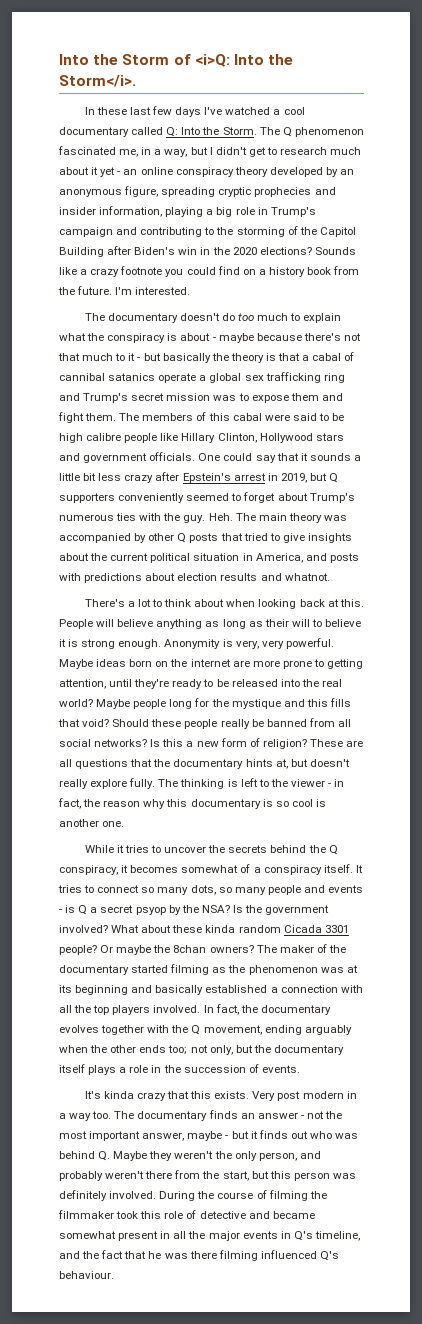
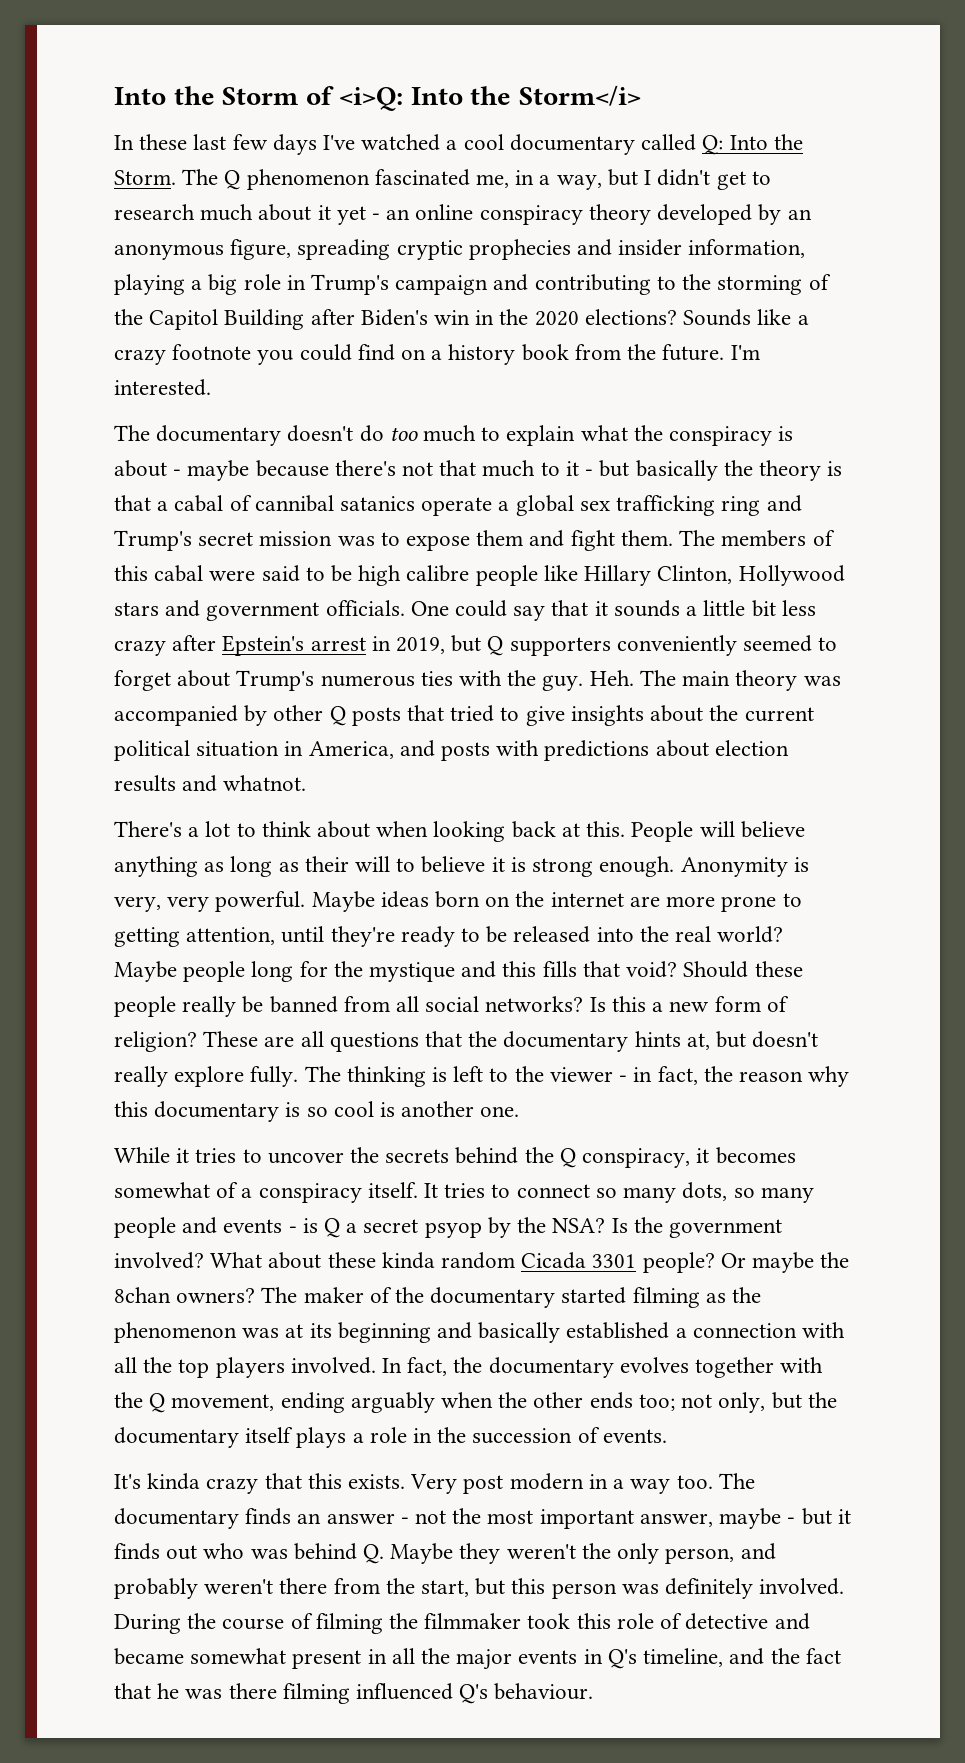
[59,75,136,87] Storm</i>. -> [518,85,641,106] Storm</i>

